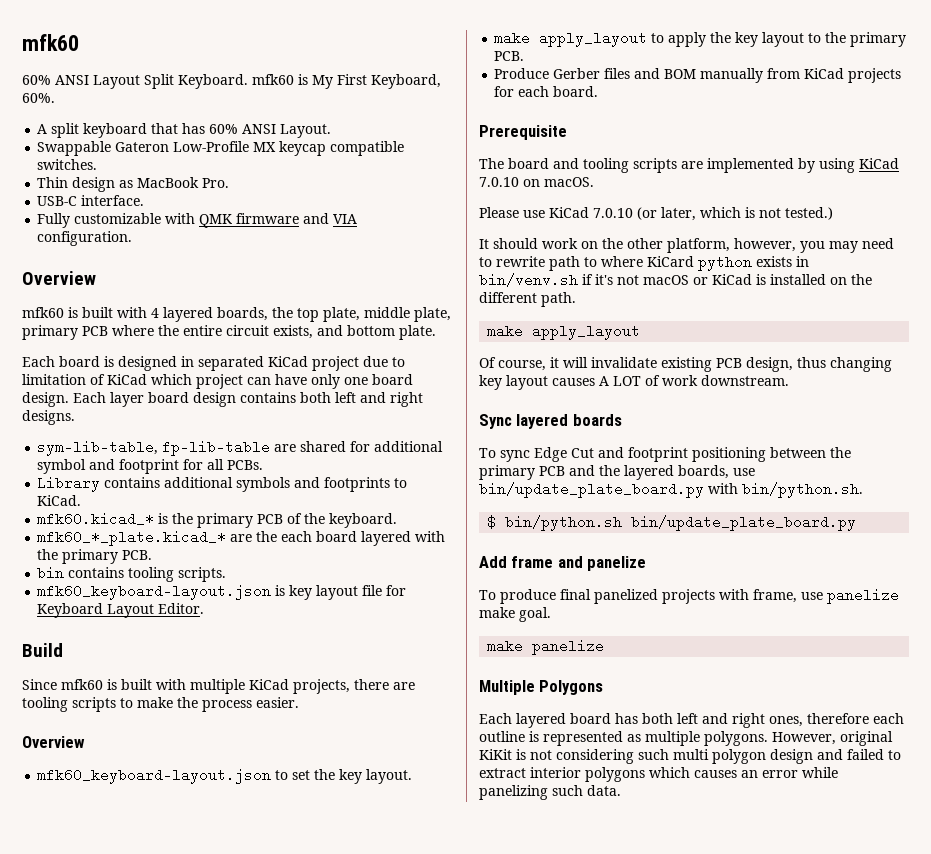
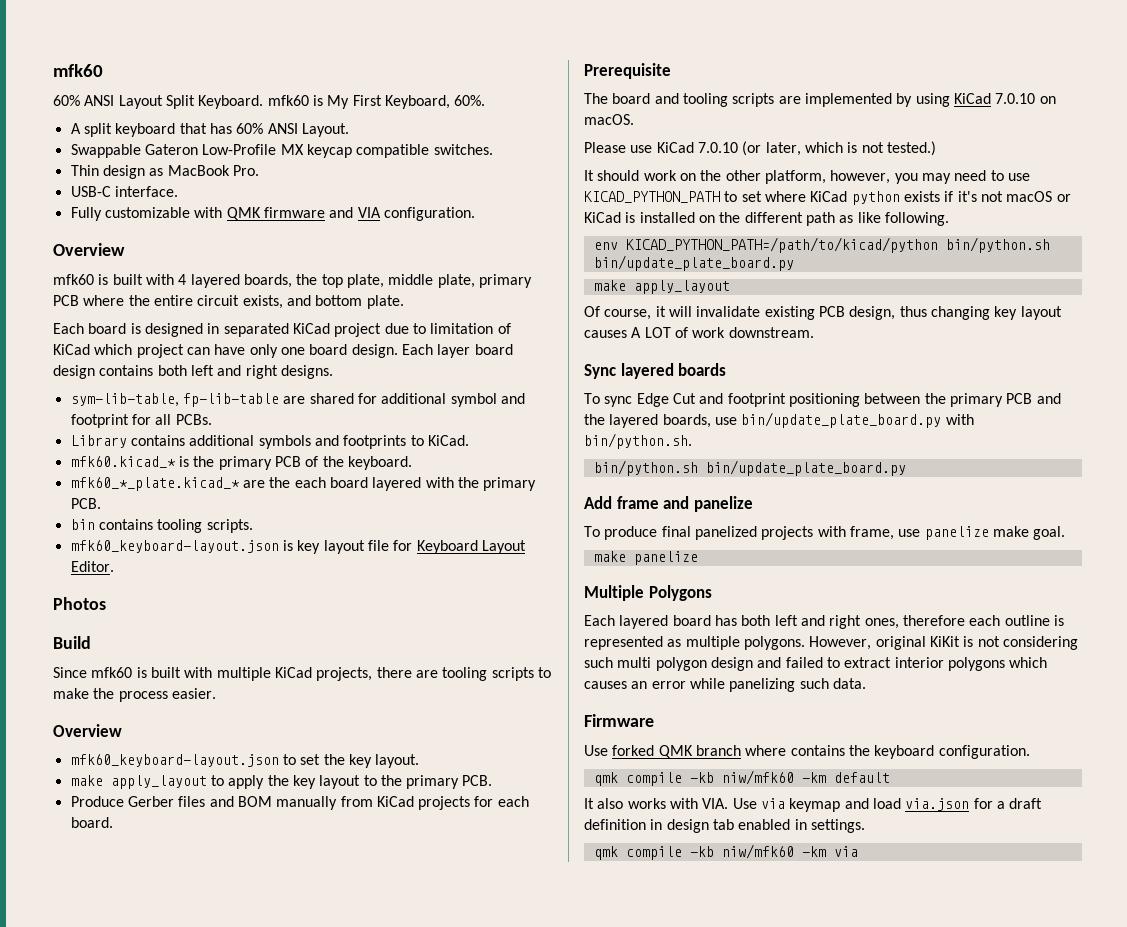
(205, 608) none -> [53,597,106,610] // Photos
[496,256,809,271] [479,273,578,287] rewrite path to where KiCard python exists in bin/venv.sh -> [1007,173,1030,181] [584,191,940,205] use KICAD_PYTHON_PATH to set where KiCad python exists
[541,292,576,307] path. -> [805,212,949,226] [593,237,1050,253] [593,255,794,271] path as like following. // env KICAD_PYTHON_PATH=/path/to/kicad/python bin/python.sh bin/update_plate_board.py
[487,515,497,529] $ -> (692, 441) none
(621, 790) none -> [584,714,654,727] [584,745,1030,759] [593,770,890,786] [584,798,1043,812] [584,819,865,833] [593,844,858,860] // Firmware // Use forked QMK branch where contains the keyboard configuration. // qmk compile -kb niw/mfk60 -km default // It also works with VIA. Use via keymap and load via.json for a draft definition in design tab enabled in settings. // qmk compile -kb niw/mfk60 -km via

